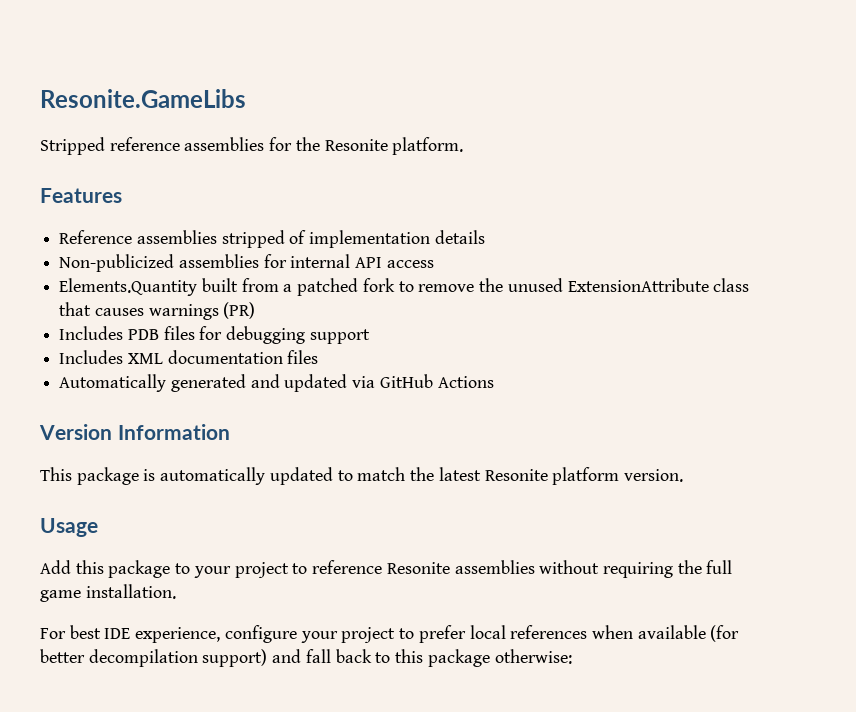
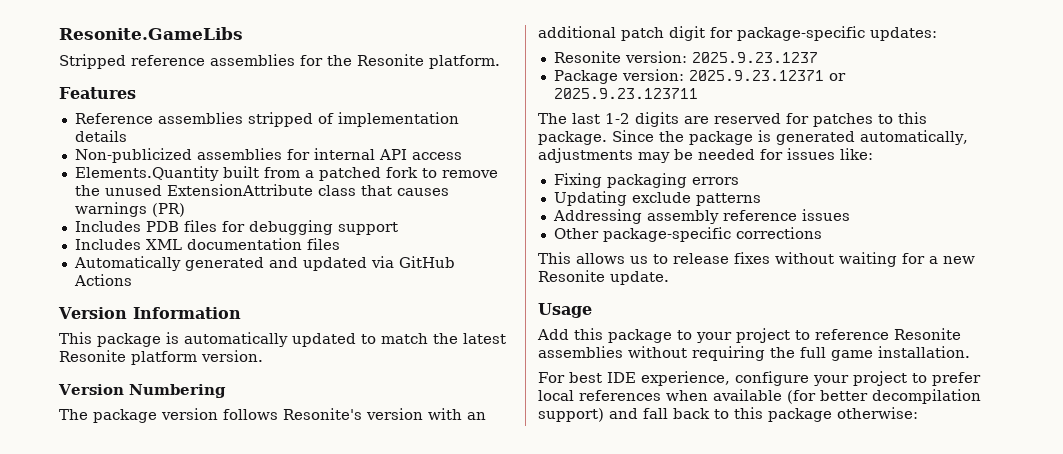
(683, 475) none -> [58,384,226,398] [59,408,486,423] [538,26,937,41] [553,51,818,63] [553,69,846,84] [553,88,698,99] [538,112,927,127] [538,130,968,145] [538,148,873,163] [553,173,739,188] [553,191,761,206] [552,209,850,224] [553,227,822,242] [538,252,975,267] [538,270,669,285] // Version Numbering // The package version follows Resonite's version with an additional patch digit for package-specific updates: // Resonite version: 2025.9.23.1237 // Package version: 2025.9.23.12371 or 2025.9.23.123711 // The last 1-2 digits are reserved for patches to this package. Since the package is generated automatically, adjustments may be needed for issues like: // Fixing packaging errors // Updating exclude patterns // Addressing assembly reference issues // Other package-specific corrections // This allows us to release fixes without waiting for a new Resonite update.

